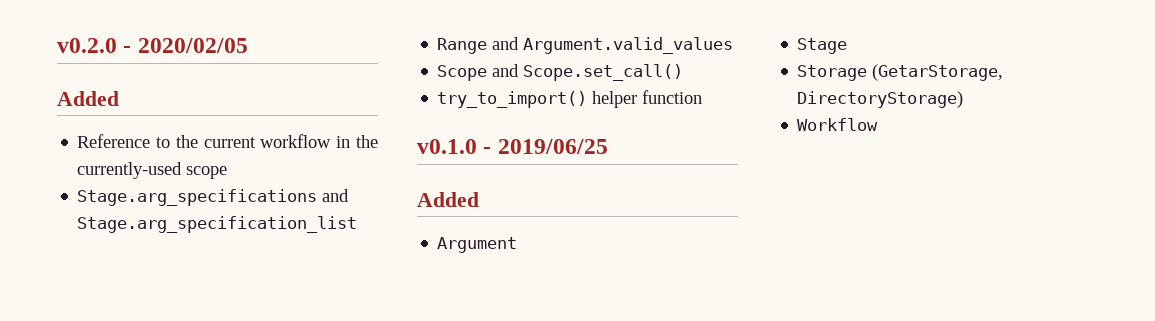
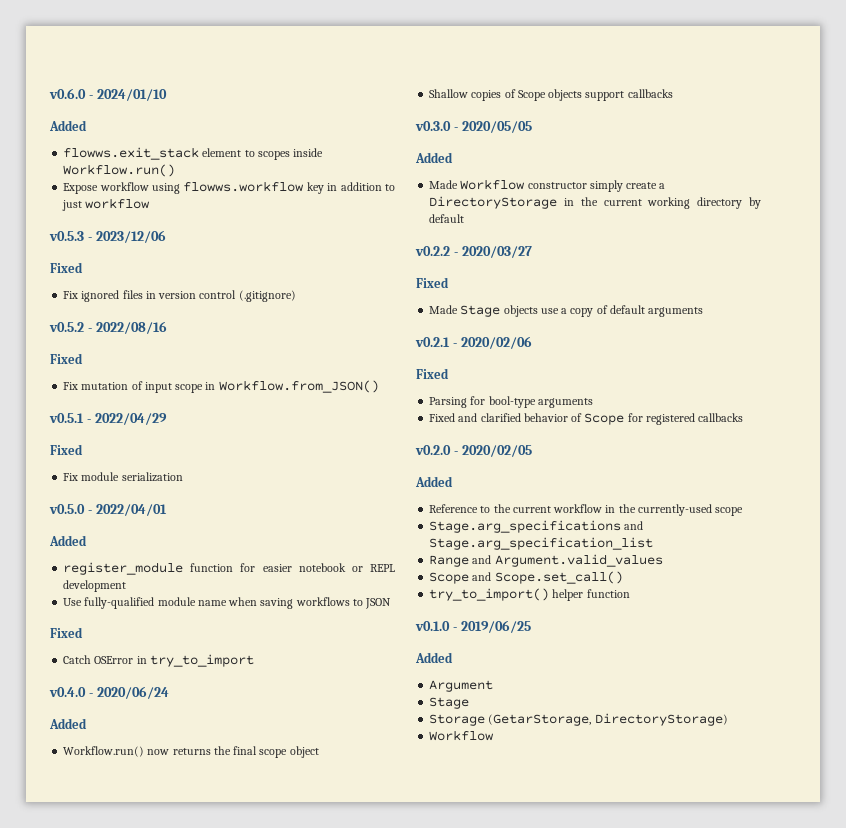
(57, 45) none -> [49,88,167,101] [49,120,87,131] [63,147,324,160] [63,164,176,177] [63,181,395,194] [62,198,151,211] [49,230,166,243] [50,262,83,273] [63,290,296,302] [49,321,167,334] [50,353,83,364] [63,380,379,393] [49,413,167,425] [50,444,83,455] [63,472,183,482] [49,504,167,516] [49,535,87,546] [63,562,395,575] [63,580,127,592] [63,597,392,609] [50,627,83,638] [63,654,254,667] [49,686,169,699] [49,718,87,729] [63,746,319,758] [429,89,673,101] [415,121,532,133] [415,152,453,163] [429,179,666,192] [429,196,761,209] [429,214,465,223] [415,246,532,258] [416,277,449,288] [429,305,704,317] [415,336,532,349] [416,368,449,379] [429,396,593,408] [429,413,744,425] v0.6.0 - 2024/01/10 // Added // flowws.exit_stack element to scopes inside Workflow.run() // Expose workflow using flowws.workflow key in addition to just workflow // v0.5.3 - 2023/12/06 // Fixed // Fix ignored files in version control (.gitignore) // v0.5.2 - 2022/08/16 // Fixed // Fix mutation of input scope in Workflow.from_JSON() // v0.5.1 - 2022/04/29 // Fixed // Fix module serialization // v0.5.0 - 2022/04/01 // Added // register_module function for easier notebook or REPL development // Use fully-qualified module name when saving workflows to JSON // Fixed // Catch OSError in try_to_import // v0.4.0 - 2020/06/24 // Added // Workflow.run() now returns the final scope object // Shallow copies of Scope objects support callbacks // v0.3.0 - 2020/05/05 // Added // Made Workflow constructor simply create a DirectoryStorage in the current working directory by default // v0.2.2 - 2020/03/27 // Fixed // Made Stage objects use a copy of default arguments // v0.2.1 - 2020/02/06 // Fixed // Parsing for bool-type arguments // Fixed and clarified behavior of Scope for registered callbacks //

